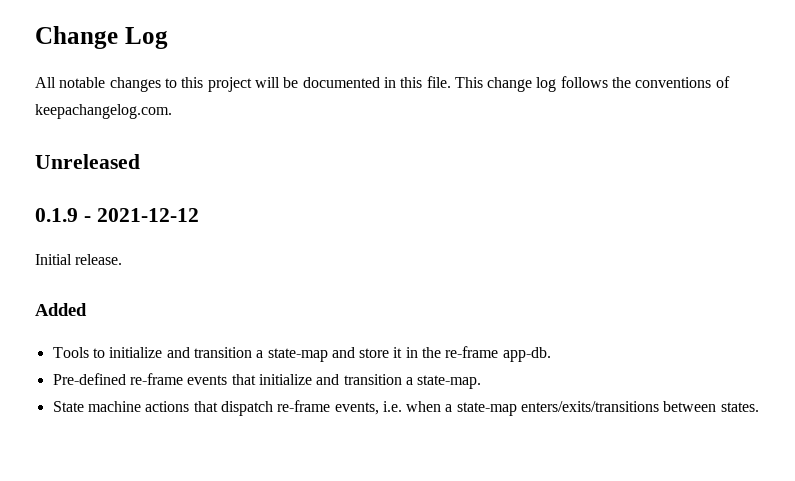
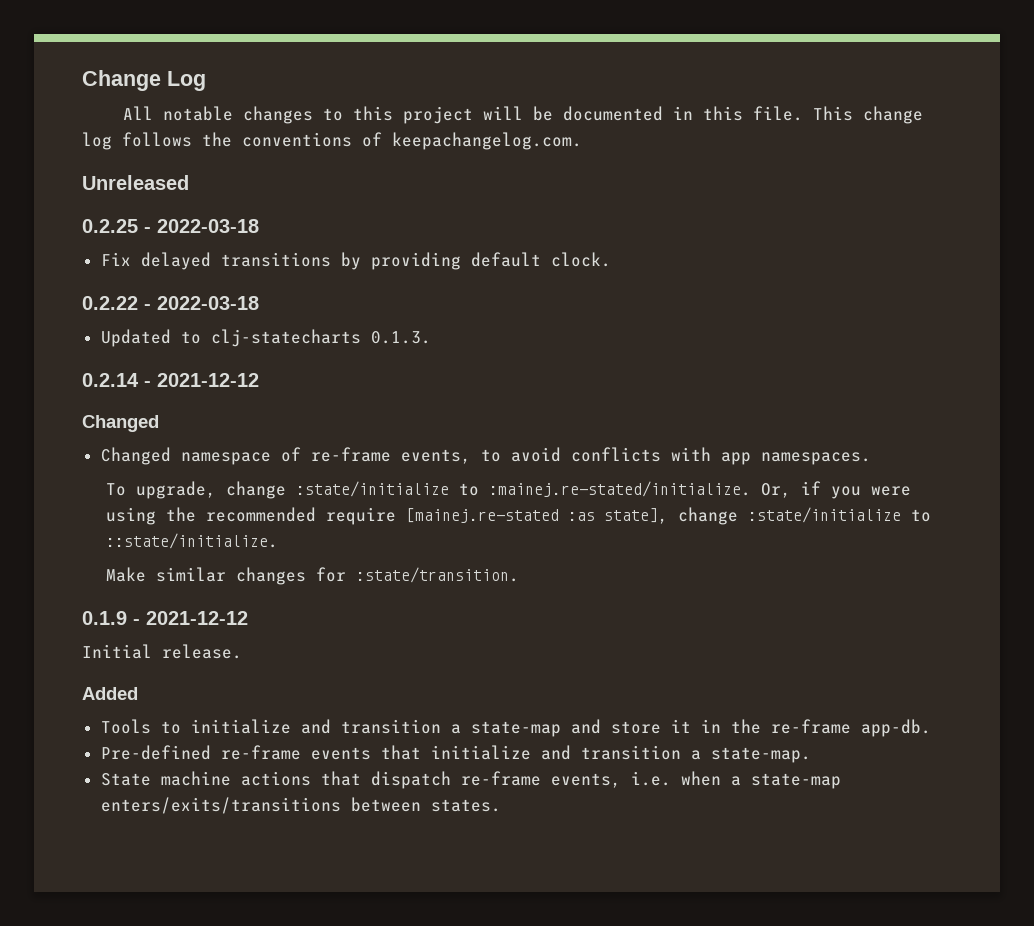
(140, 161) none -> [82,219,259,233] [100,252,611,270] [82,296,259,310] [100,329,431,347] [82,373,259,387] [82,415,159,432] [100,447,871,465] [105,481,911,499] [105,507,931,525] [105,533,278,549] [105,567,519,585] // 0.2.25 - 2022-03-18 // Fix delayed transitions by providing default clock. // 0.2.22 - 2022-03-18 // Updated to clj-statecharts 0.1.3. // 0.2.14 - 2021-12-12 // Changed // Changed namespace of re-frame events, to avoid conflicts with app namespaces. // To upgrade, change :state/initialize to :mainej.re-stated/initialize. Or, if you were using the recommended require [mainej.re-stated :as state], change :state/initialize to ::state/initialize. // Make similar changes for :state/transition.

